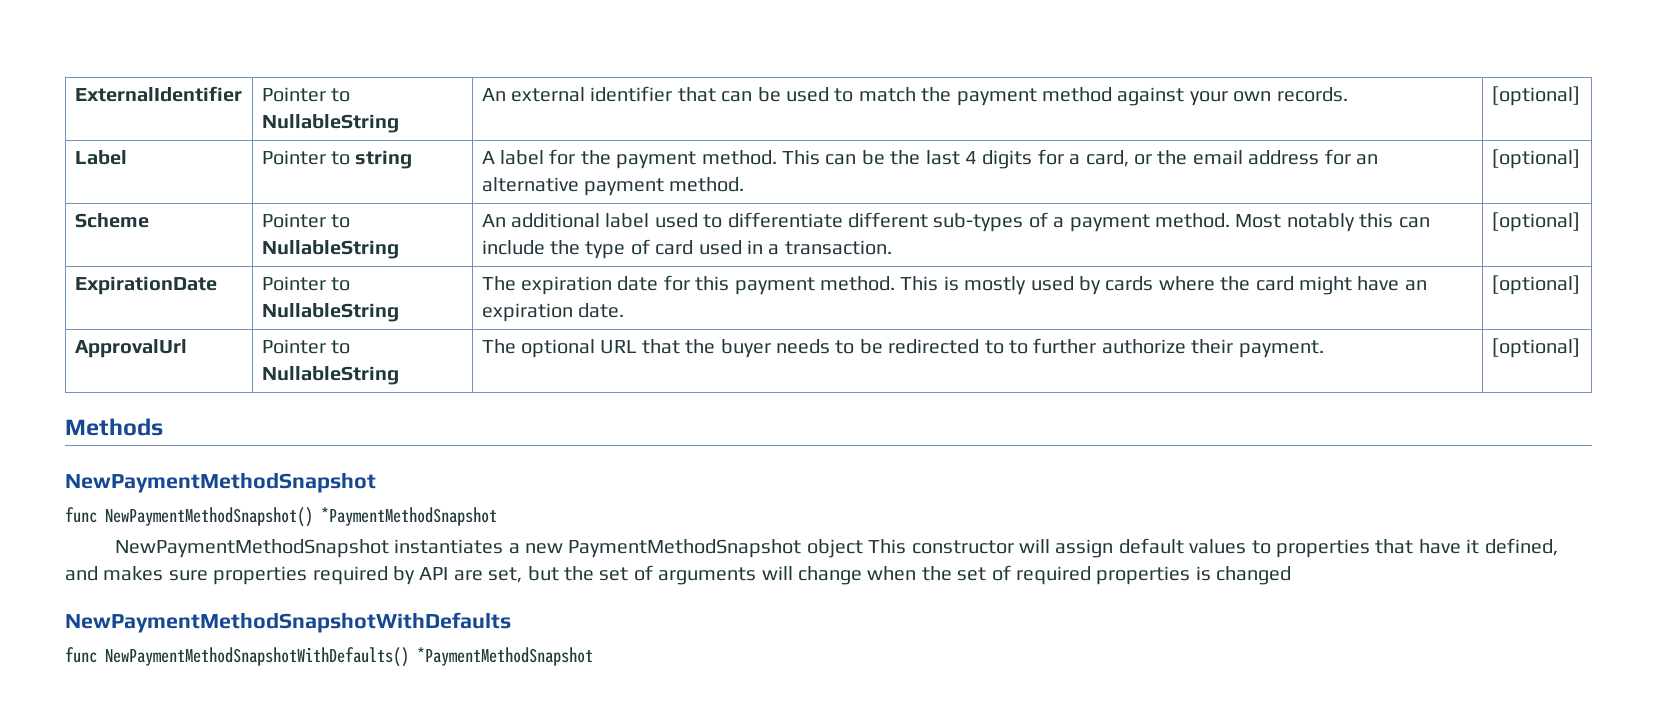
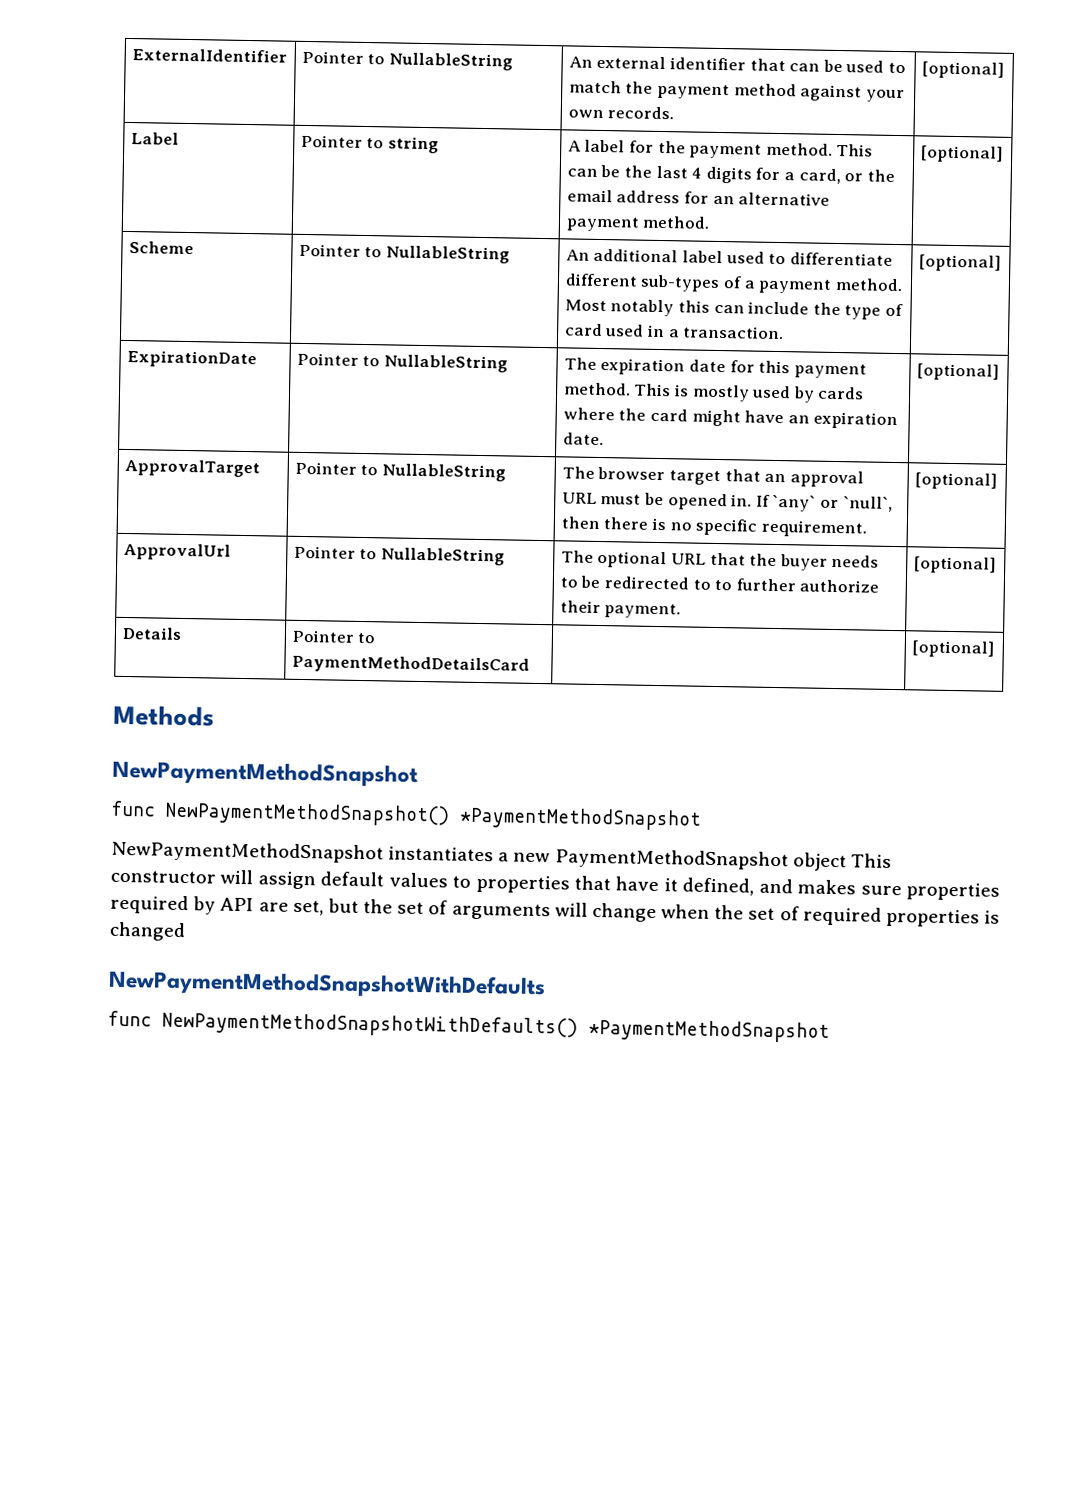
(1580, 285) none -> [123,458,260,478] [294,461,506,482] [561,466,864,488] [561,492,893,512] [560,516,867,538] [914,472,997,490] // ApprovalTarget | Pointer to NullableString | The browser target that an approval URL must be opened in. If `any` or `null`, then there is no specific requirement. | [optional]
(1580, 348) none -> [121,626,182,640] [291,629,376,644] [291,654,530,675] [911,640,994,658] // Details | Pointer to PaymentMethodDetailsCard | | [optional]

